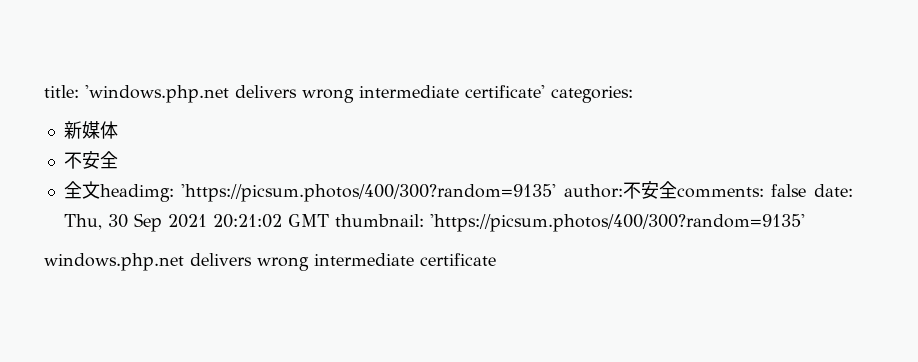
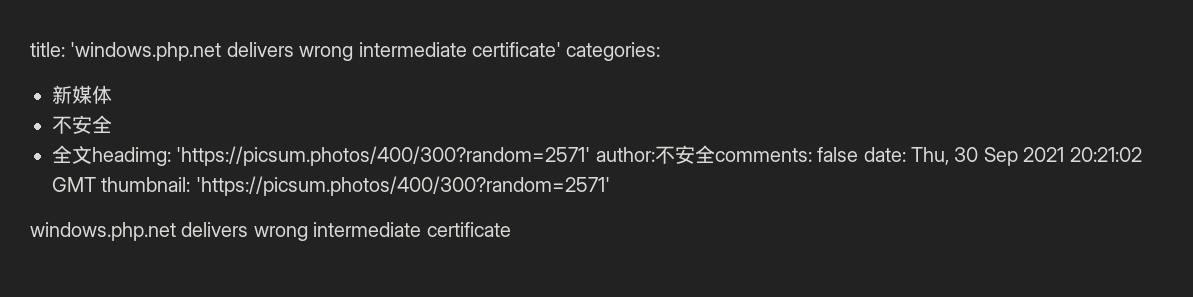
[181,184,557,202] 'https://picsum.photos/400/300?random=9135' -> [176,146,591,166] 'https://picsum.photos/400/300?random=2571'
[429,214,805,232] 'https://picsum.photos/400/300?random=9135' -> [195,176,610,196] 'https://picsum.photos/400/300?random=2571'

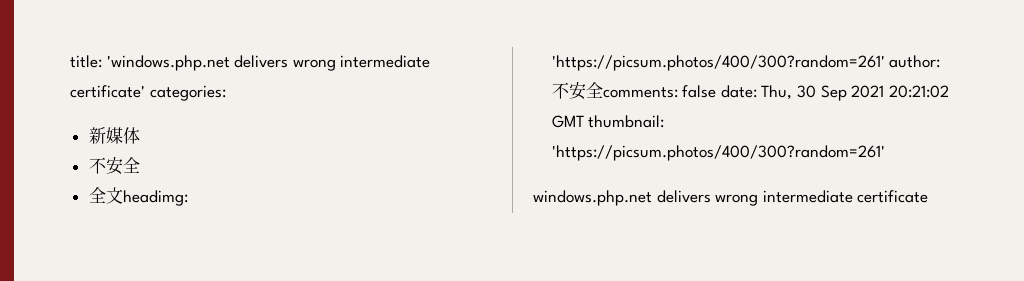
[176,146,591,166] 'https://picsum.photos/400/300?random=2571' -> [551,55,885,71] 'https://picsum.photos/400/300?random=261'
[195,176,610,196] 'https://picsum.photos/400/300?random=2571' -> [551,145,885,161] 'https://picsum.photos/400/300?random=261'

